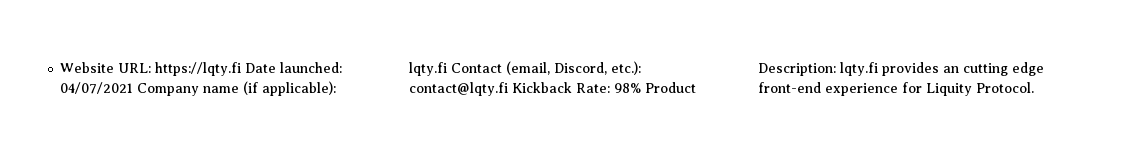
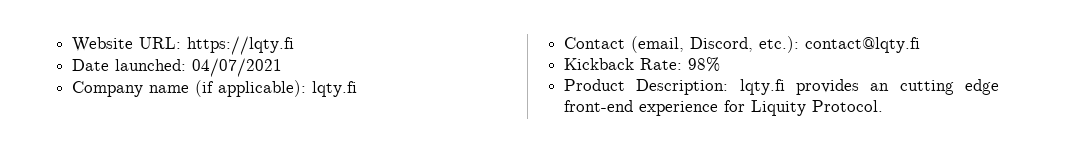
(242, 69) none -> (295, 45) //
(134, 88) none -> (283, 67) //
(448, 69) none -> (358, 89) //
(509, 89) none -> (921, 45) //
(642, 88) none -> (721, 64) //

